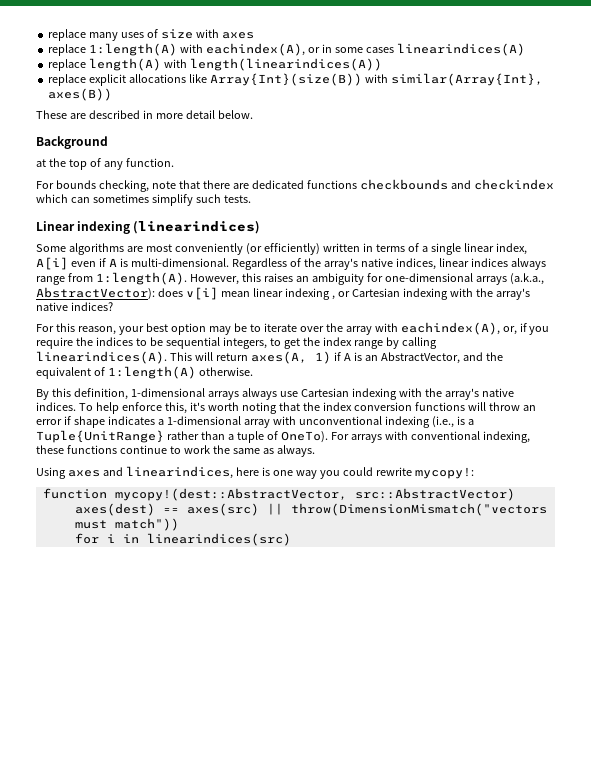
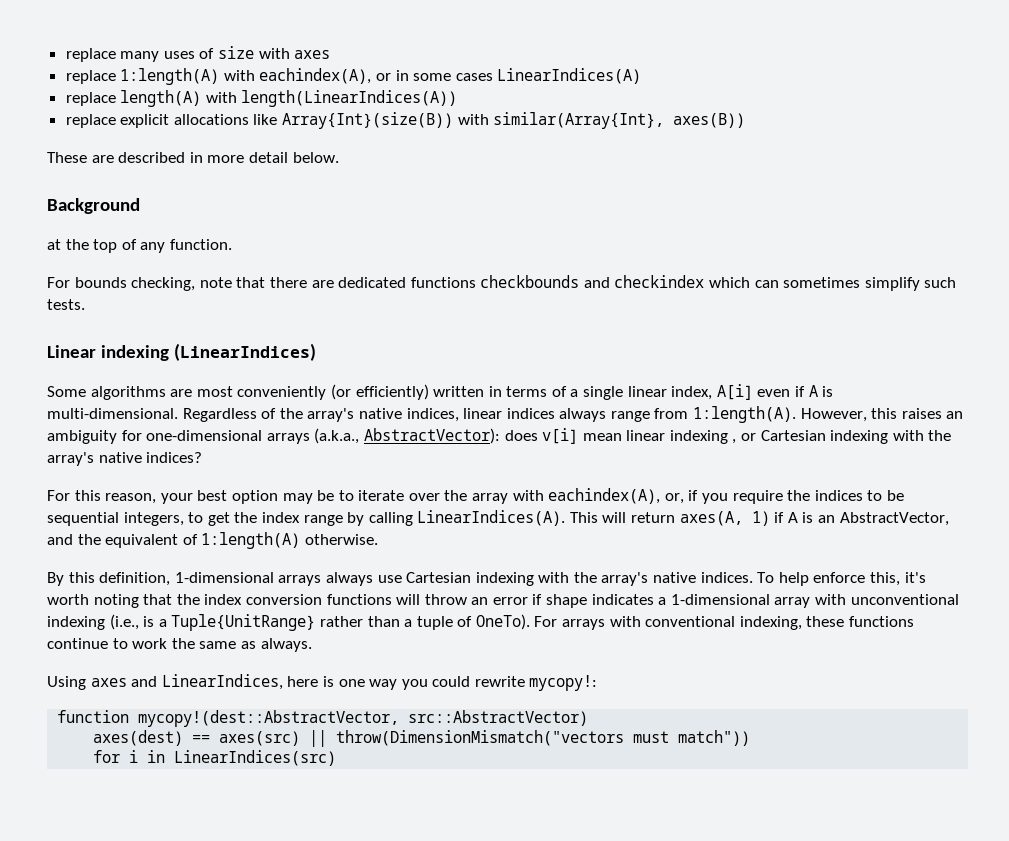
[396,43,525,56] linearindices(A) -> [497,68,642,84] LinearIndices(A)
[190,58,383,71] length(linearindices(A)) -> [241,90,458,107] length(LinearIndices(A))
[133,221,261,234] (linearindices) -> [173,343,316,361] (LinearIndices)
[36,351,167,364] linearindices(A). -> [417,510,566,526] LinearIndices(A).
[125,466,233,479] linearindices, -> [161,674,283,690] LinearIndices,
[146,533,291,546] linearindices(src) -> [174,750,337,766] LinearIndices(src)

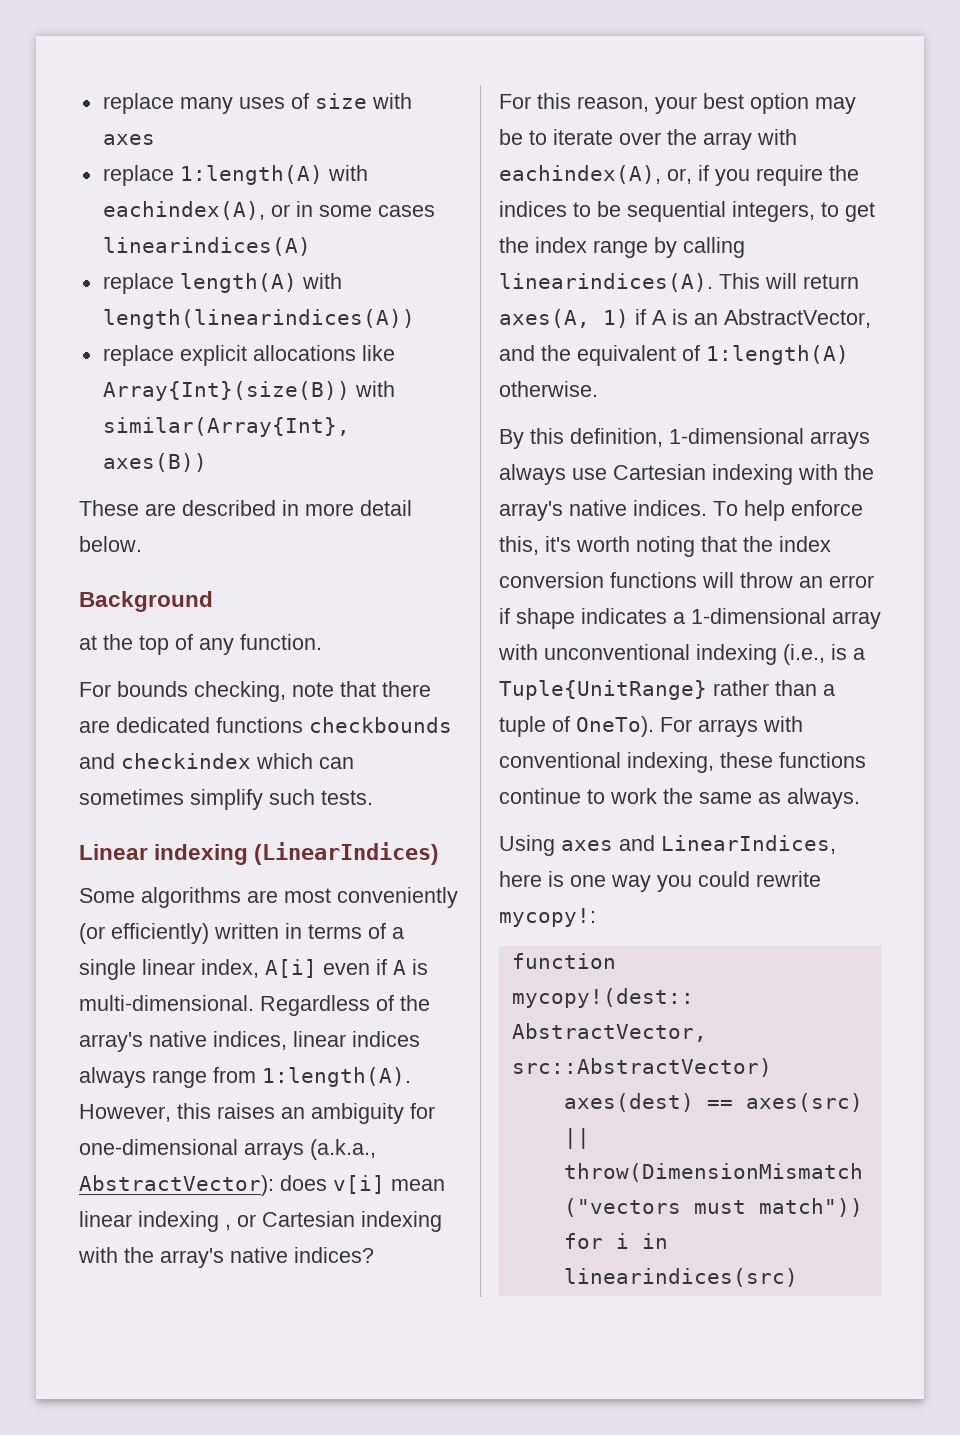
[497,68,642,84] LinearIndices(A) -> [102,237,311,256] linearindices(A)
[241,90,458,107] length(LinearIndices(A)) -> [102,309,415,329] length(linearindices(A))
[417,510,566,526] LinearIndices(A). -> [499,273,713,292] linearindices(A).
[174,750,337,766] LinearIndices(src) -> [563,1268,798,1287] linearindices(src)

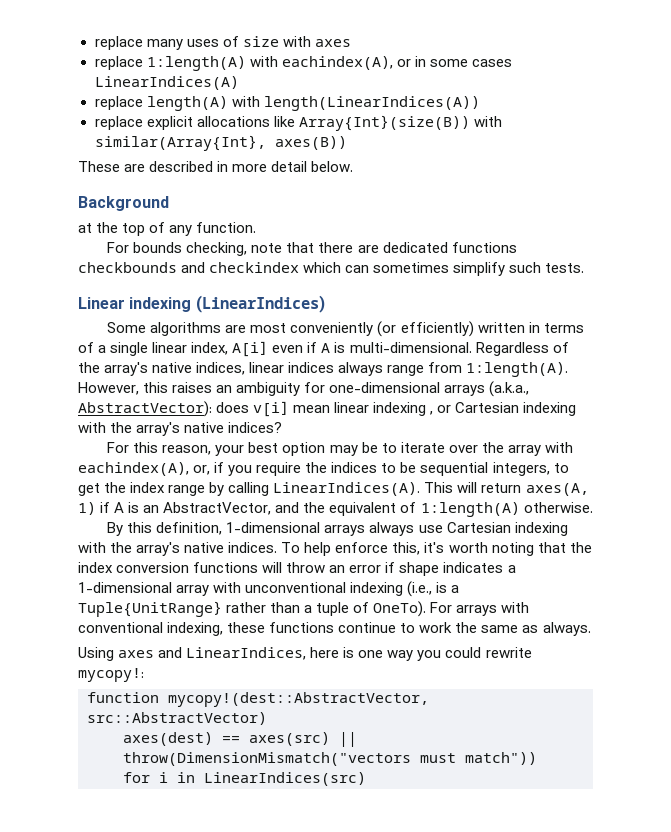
[102,237,311,256] linearindices(A) -> [94,76,239,90] LinearIndices(A)
[102,309,415,329] length(linearindices(A)) -> [263,96,480,111] length(LinearIndices(A))
[499,273,713,292] linearindices(A). -> [273,482,421,496] LinearIndices(A).
[563,1268,798,1287] linearindices(src) -> [204,772,366,786] LinearIndices(src)

